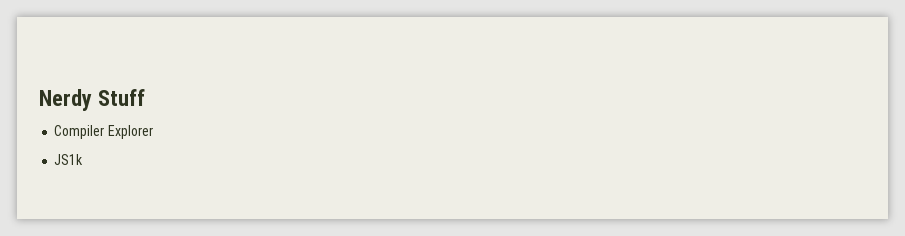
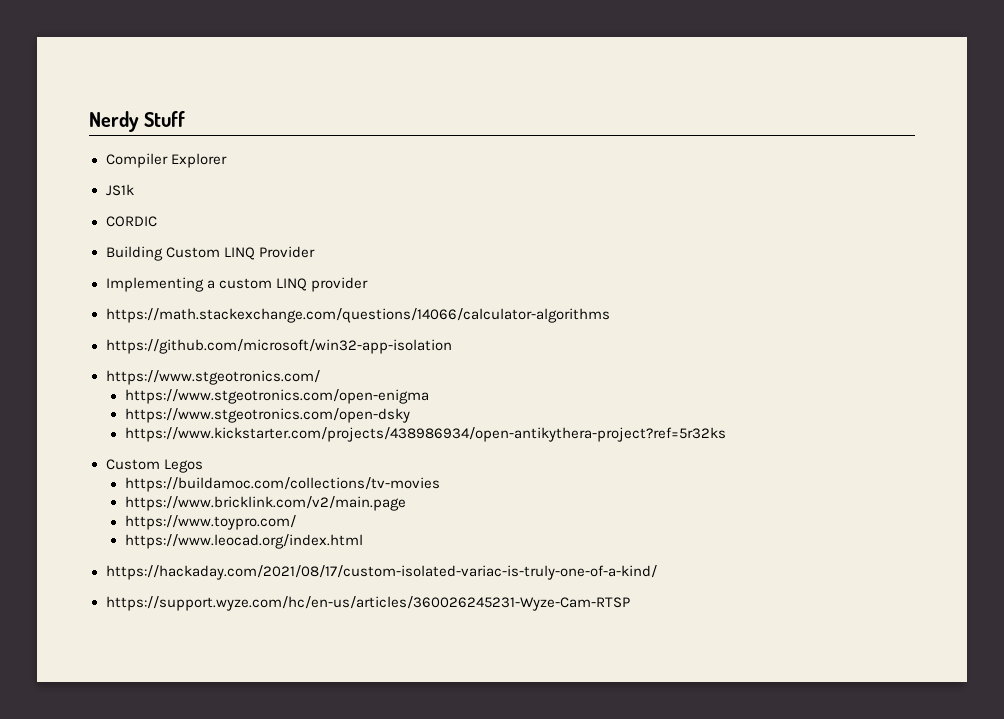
(84, 159) none -> [105,216,157,227] [105,246,315,261] [105,277,368,292] [105,308,610,323] [105,339,452,354] [105,370,320,385] [124,389,429,404] [124,408,410,423] [124,427,726,442] [105,459,203,473] [124,477,440,492] [124,496,406,511] [124,515,296,530] [124,534,363,549] [105,565,657,580] [105,596,630,611] // CORDIC // Building Custom LINQ Provider // Implementing a custom LINQ provider // https://math.stackexchange.com/questions/14066/calculator-algorithms // https://github.com/microsoft/win32-app-isolation // https://www.stgeotronics.com/ // https://www.stgeotronics.com/open-enigma // https://www.stgeotronics.com/open-dsky // https://www.kickstarter.com/projects/438986934/open-antikythera-project?ref=5r32ks // Custom Legos // https://buildamoc.com/collections/tv-movies // https://www.bricklink.com/v2/main.page // https://www.toypro.com/ // https://www.leocad.org/index.html // https://hackaday.com/2021/08/17/custom-isolated-variac-is-truly-one-of-a-kind/ // https://support.wyze.com/hc/en-us/articles/360026245231-Wyze-Cam-RTSP

